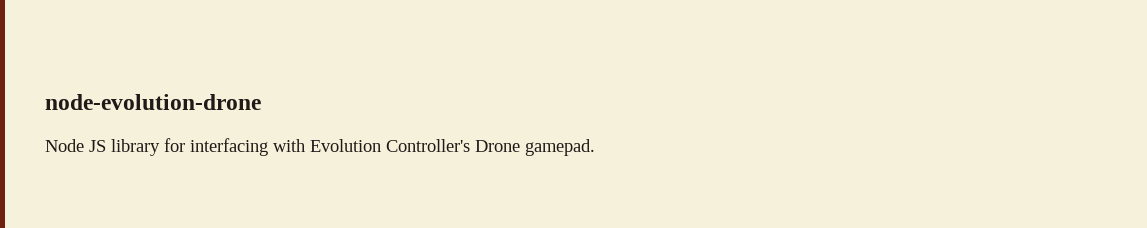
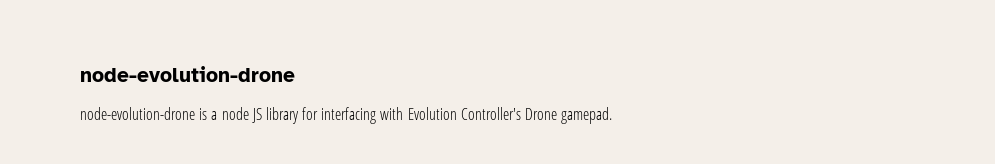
[45,139,84,152] Node -> [80,107,249,120] node-evolution-drone is a node

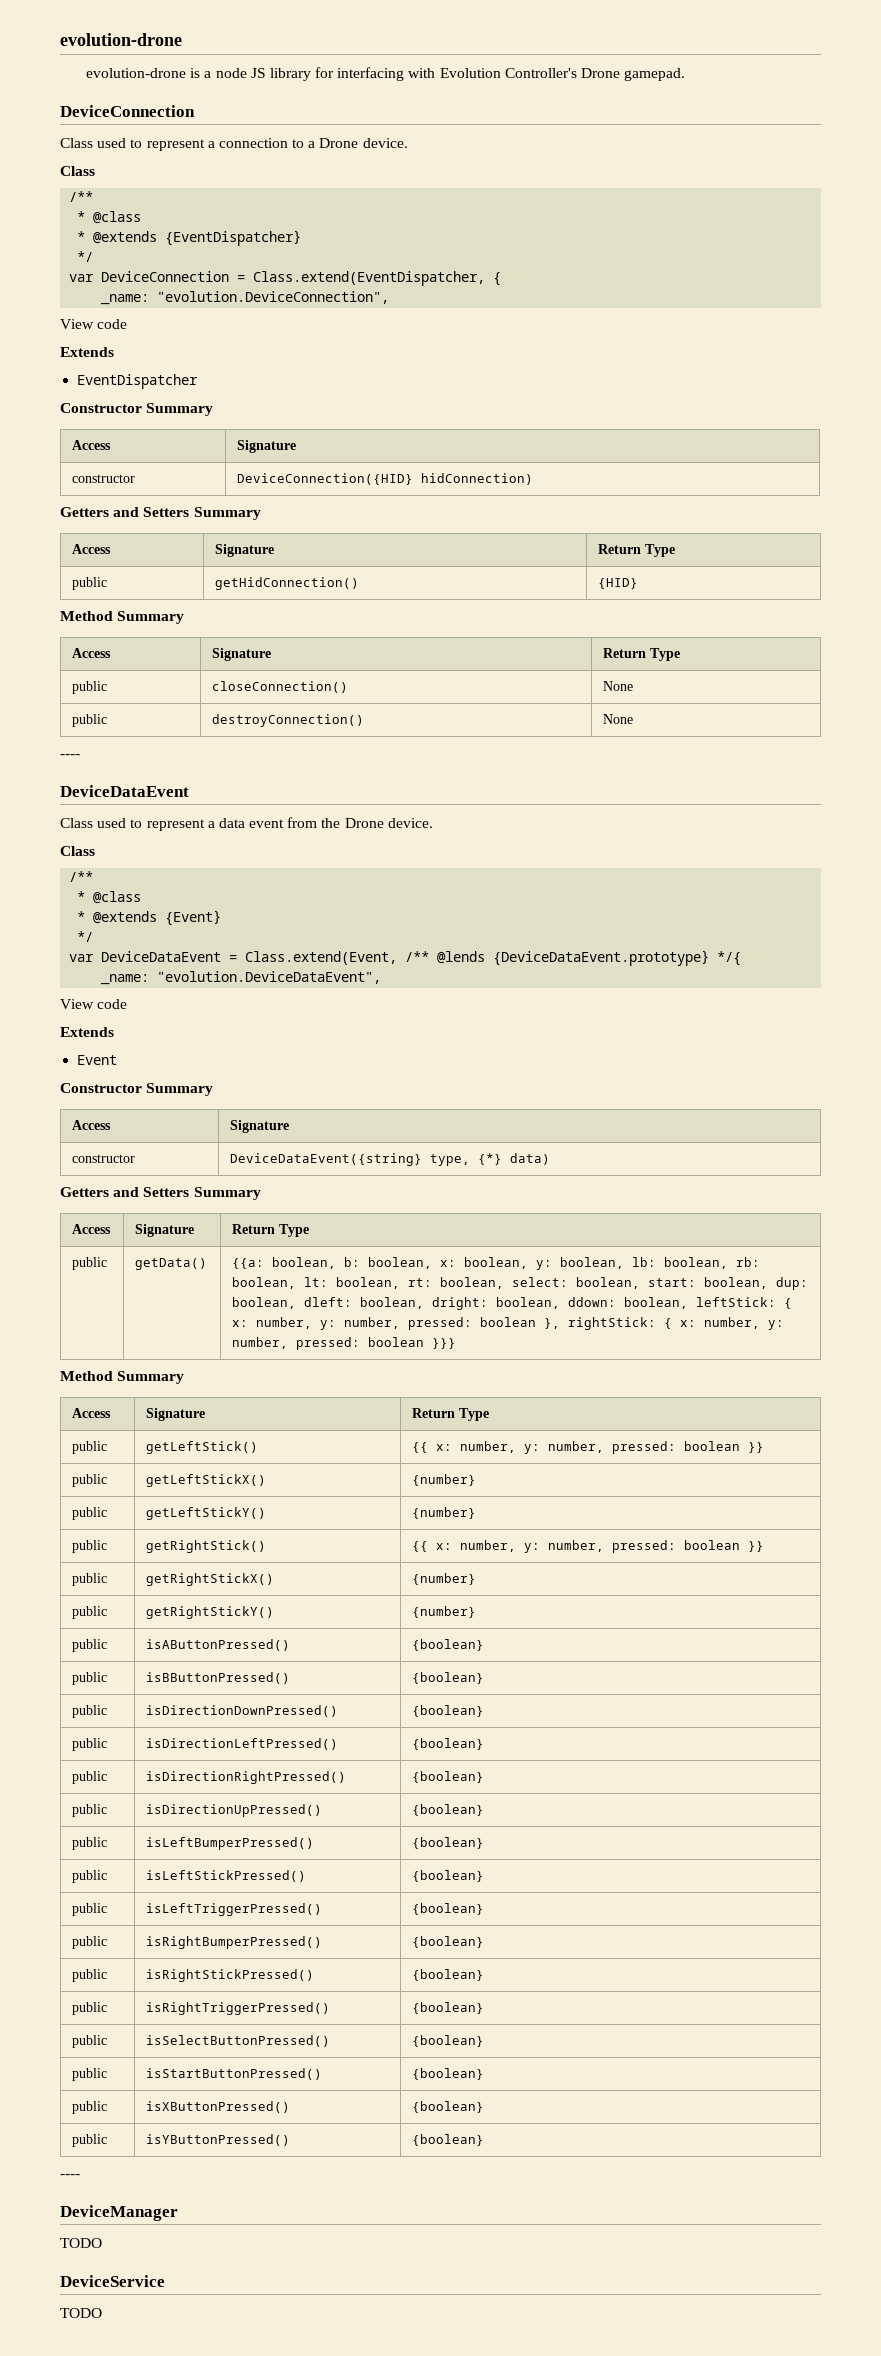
[80,66,295,82] [80,107,195,120] node-evolution-drone // node-evolution-drone -> [60,33,182,46] [85,68,186,78] evolution-drone // evolution-drone
(613, 115) none -> [60,105,195,117] [60,138,408,151] [60,166,95,176] [69,191,94,202] [77,211,142,224] [77,230,302,246] [77,251,94,262] [69,271,502,286] [101,291,390,305] [60,319,128,329] [60,347,114,357] [77,374,199,389] [60,403,214,416] [72,440,112,450] [237,440,297,453] [72,474,136,483] [237,473,534,485] [60,507,261,520] [72,544,112,554] [215,544,275,557] [598,544,676,557] [72,577,108,590] [215,577,360,590] [598,578,639,589] [60,611,185,624] [72,648,112,658] [212,648,272,661] [603,648,681,661] [72,681,108,694] [212,681,349,693] [603,681,634,691] [72,714,108,727] [212,714,365,727] [603,714,634,724] [60,754,80,758] [60,785,189,797] [60,817,433,831] [60,846,95,856] [69,871,94,882] [77,891,142,904] [77,910,222,926] [77,931,94,942] [69,950,742,966] [101,971,382,985] [60,999,128,1009] [60,1027,114,1037] [77,1055,118,1065] [60,1083,214,1096] [72,1120,112,1130] [230,1120,290,1133] [72,1154,136,1163] [230,1153,551,1166] [60,1187,261,1200] [72,1224,112,1234] [135,1224,195,1237] [232,1224,310,1237] [72,1257,108,1270] [135,1258,208,1270] [232,1257,761,1270] [232,1277,809,1290] [232,1297,793,1310] [232,1317,785,1330] [232,1337,457,1350] [60,1371,185,1384] [72,1408,112,1418] [146,1408,206,1421] [412,1408,490,1421] [72,1441,108,1454] [146,1441,259,1454] [412,1441,765,1454] [72,1474,108,1487] [146,1474,267,1487] [412,1474,477,1486] [72,1507,108,1520] [146,1507,267,1520] [412,1507,477,1519] [72,1540,108,1553] [146,1540,267,1553] [412,1540,765,1553] [72,1573,108,1586] [146,1573,275,1586] [412,1573,477,1585] [72,1606,108,1619] [146,1606,275,1619] [412,1606,477,1618] [72,1639,108,1652] [146,1639,291,1651] [412,1639,485,1651] [72,1672,108,1685] [146,1672,291,1684] [412,1672,485,1684] [72,1705,108,1718] [146,1705,339,1717] [412,1705,485,1717] [72,1738,108,1751] [146,1738,339,1750] [412,1738,485,1750] [72,1771,108,1784] [146,1771,347,1784] [412,1771,485,1783] [72,1804,108,1817] [146,1804,323,1817] [412,1804,485,1816] [72,1837,108,1850] [146,1837,315,1850] [412,1837,485,1849] [72,1870,108,1883] [146,1870,307,1882] [412,1870,485,1882] [72,1903,108,1916] [146,1903,323,1916] [412,1903,485,1915] [72,1936,108,1949] [146,1936,323,1949] [412,1936,485,1948] [72,1969,108,1982] [146,1969,315,1982] [412,1969,485,1981] [72,2002,108,2015] [146,2002,331,2015] [412,2002,485,2014] [72,2035,108,2048] [146,2035,331,2047] [412,2035,485,2047] [72,2068,108,2081] [146,2068,323,2080] [412,2068,485,2080] [72,2101,108,2114] [146,2101,291,2113] [412,2101,485,2113] [72,2134,108,2147] [146,2134,291,2146] [412,2134,485,2146] [60,2174,80,2178] [60,2205,178,2221] [60,2238,102,2248] [60,2275,165,2287] [60,2308,102,2318] // DeviceConnection // Class used to represent a connection to a Drone device. // Class // /** // * @class // * @extends {EventDispatcher} // */ // var DeviceConnection = Class.extend(EventDispatcher, { // _name: "evolution.DeviceConnection", // View code // Extends // EventDispatcher // Constructor Summary // Access | Signature // constructor | DeviceConnection({HID} hidConnection) // Getters and Setters Summary // Access | Signature | Return Type // public | getHidConnection() | {HID} // Method Summary // Access | Signature | Return Type // public | closeConnection() | None // public | destroyConnection() | None // ---- // DeviceDataEvent // Class used to represent a data event from the Drone device. // Class // /** // * @class // * @extends {Event} // */ // var DeviceDataEvent = Class.extend(Event, /** @lends {DeviceDataEvent.prototype} */{ // _name: "evolution.DeviceDataEvent", // View code // Extends // Event // Constructor Summary // Access | Signature // constructor | DeviceDataEvent({string} type, {*} data) // Getters and Setters Summary // Access | Signature | Return Type // public | getData() | {{a: boolean, b: boolean, x: boolean, y: boolean, lb: boolean, rb: boolean, lt: boolean, rt: boolean, select: boolean, start: boolean, dup: boolean, dleft: boolean, dright: boolean, ddown: boolean, leftStick: { x: number, y: number, pressed: boolean }, rightStick: { x: number, y: number, pressed: boolean }}} // Method Summary // Access | Signature | Return Type // public | getLeftStick() | {{ x: number, y: number, pressed: boolean }} // public | getLeftStickX() | {number} // public | getLeftStickY() | {number} // public | getRightStick() | {{ x: number, y: number, pressed: boolean }} // public | getRightStickX() | {number} // public | getRightStickY() | {number} // public | isAButtonPressed() | {boolean} // public | isBButtonPressed() | {boolean} // public | isDirectionDownPressed() | {boolean} // public | isDirectionLeftPressed() | {boolean} // public | isDirectionRightPressed() | {boolean} // public | isDirectionUpPressed() | {boolean} // public | isLeftBumperPressed() | {boolean} // public | isLeftStickPressed() | {boolean} // public | isLeftTriggerPressed() | {boolean} // public | isRightBumperPressed() | {boolean} // public | isRightStickPressed() | {boolean} // public | isRightTriggerPressed() | {boolean} // public | isSelectButtonPressed() | {boolean} // public | isStartButtonPressed() | {boolean} // public | isXButtonPressed() | {boolean} // public | isYButtonPressed() | {boolean} // ---- // DeviceManager // TODO // DeviceService // TODO

